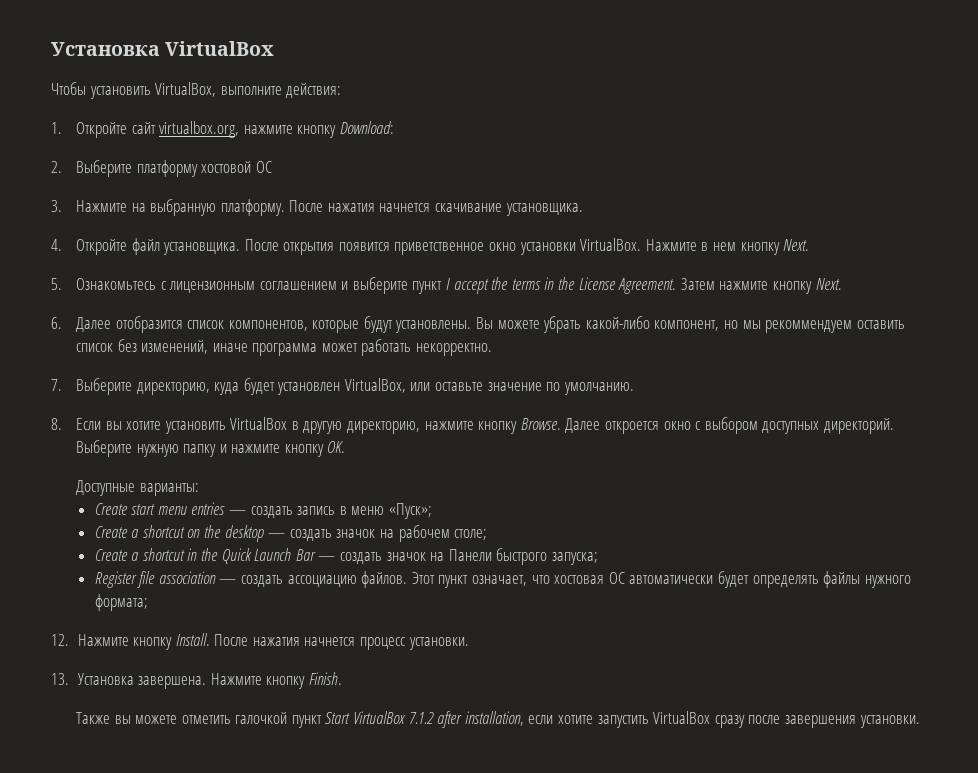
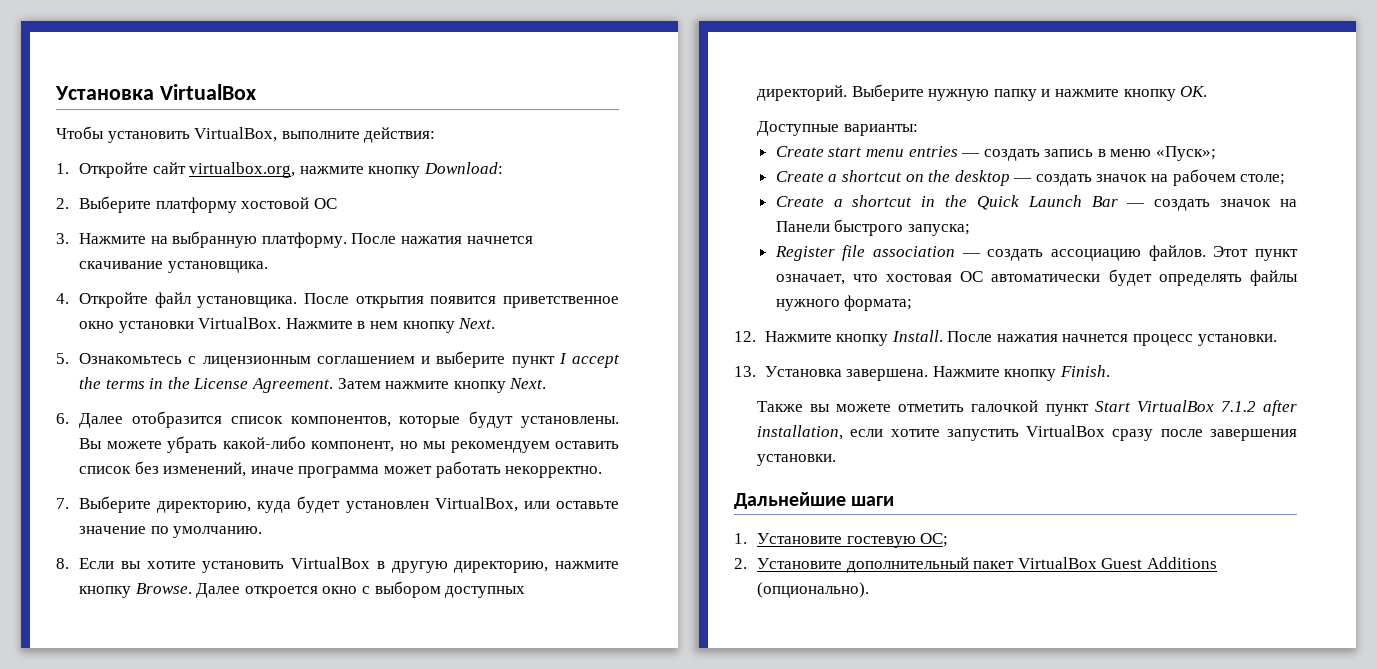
[765,320,853,333] рекоммендуем -> [450,441,550,453] рекомендуем
(920, 721) none -> [734,492,895,509] [734,533,949,548] [734,557,1217,573] [757,582,870,598] // Дальнейшие шаги // 1. Установите гостевую ОС; // 2. Установите дополнительный пакет VirtualBox Guest Additions (опционально).

